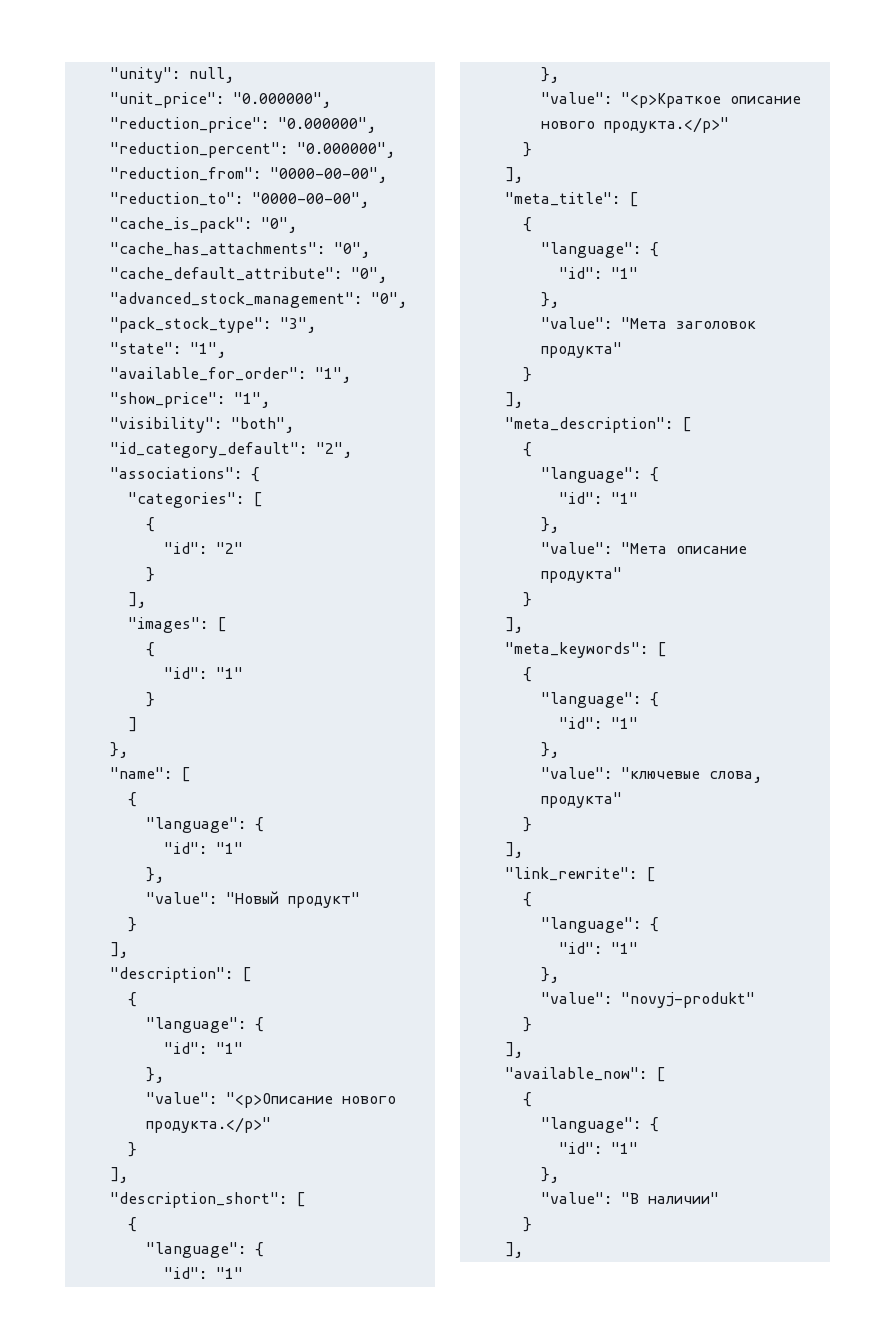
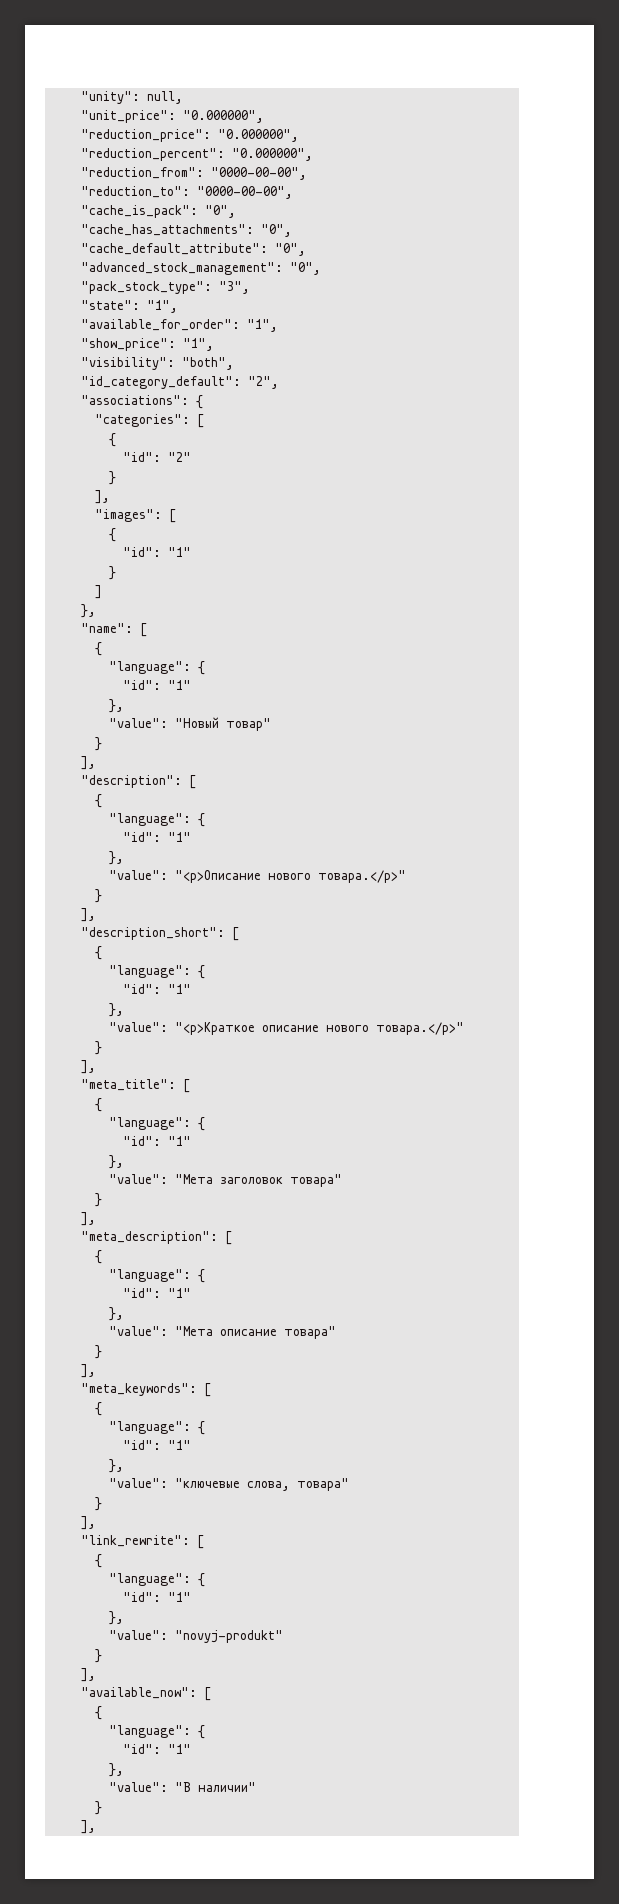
[288,892,361,908] продукт" -> [226,718,272,731] товар"
[146,1117,272,1133] продукта.</p>" -> [318,870,407,883] товара.</p>"
[604,117,730,133] продукта.</p>" -> [376,1022,465,1035] товара.</p>"
[541,342,623,358] продукта" -> [290,1174,343,1187] товара"
[541,567,623,583] продукта" -> [284,1326,337,1339] товара"
[541,792,623,808] продукта" -> [297,1478,350,1491] товара"

